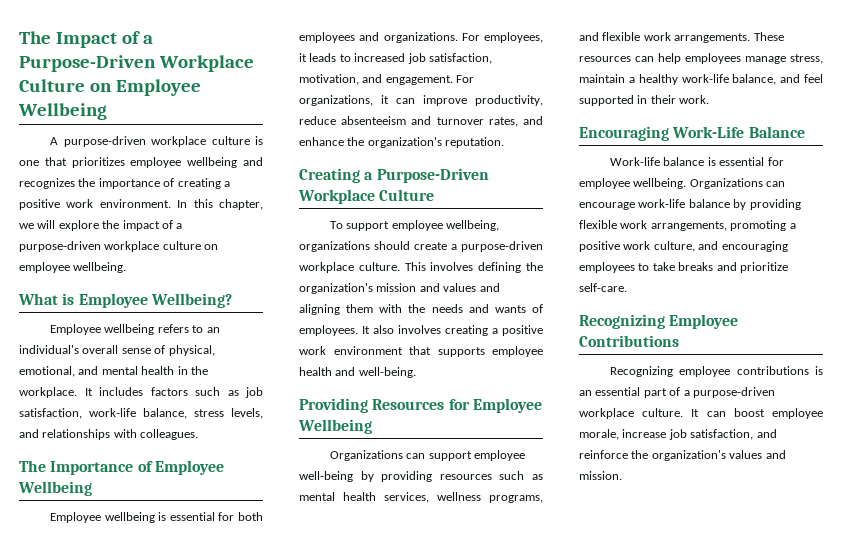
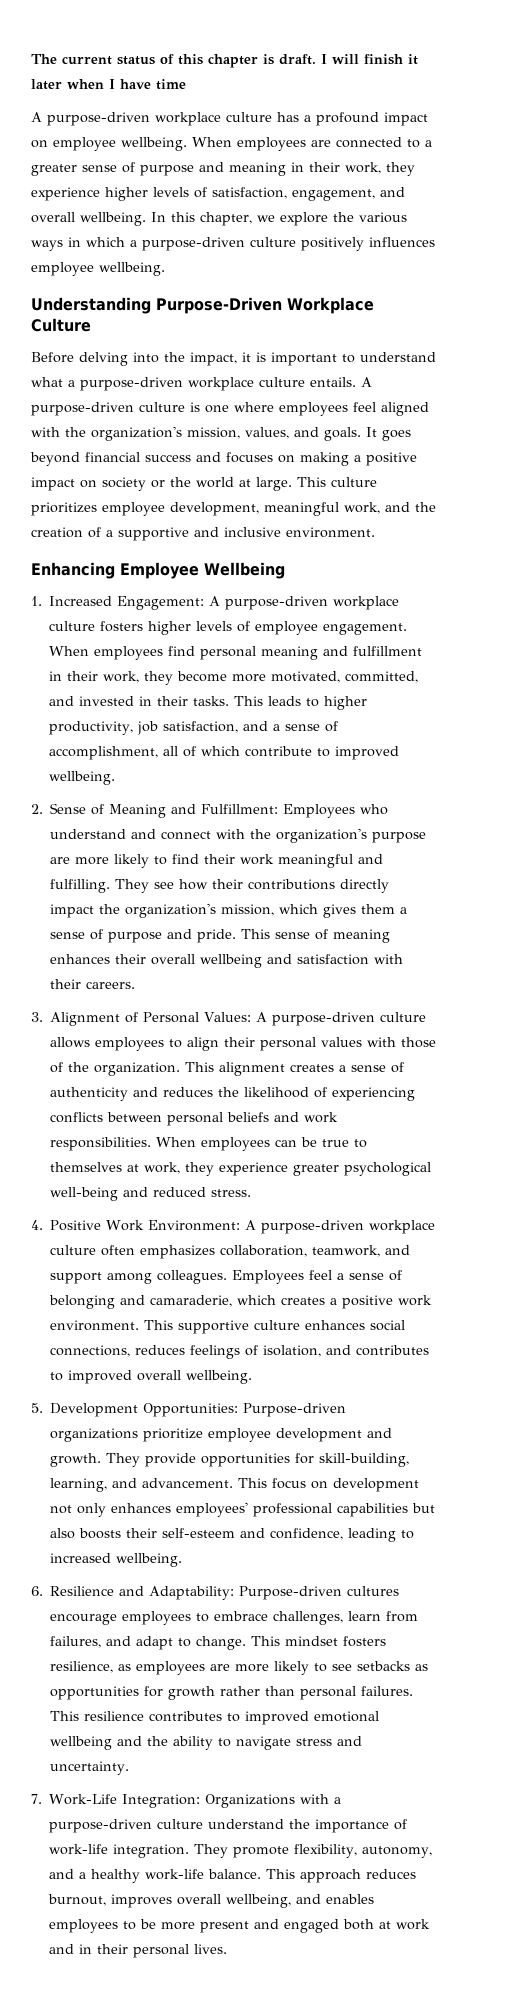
[19,31,153,48] [19,55,254,72] [19,79,201,96] [18,103,107,120] [50,136,263,147] [19,157,263,168] [19,178,230,189] [19,199,263,210] [19,220,183,231] [19,241,219,252] [19,262,127,273] [18,293,232,308] [50,324,220,335] [19,345,215,356] [19,366,208,377] [19,387,263,398] [19,408,263,419] [19,429,199,440] [19,460,224,475] [18,481,92,496] [50,512,263,523] [299,32,543,43] [299,53,492,64] [299,74,475,85] [299,95,543,106] [299,116,543,127] [299,137,505,148] [299,168,489,183] [298,189,435,204] [330,220,500,231] [299,241,543,252] [299,262,543,273] [299,283,500,294] [299,304,543,315] [299,325,543,336] [299,346,543,357] [299,367,416,378] [299,398,542,413] [298,419,372,434] [330,450,526,461] [299,471,543,482] [299,492,543,503] [579,32,784,43] [579,53,823,64] [579,74,823,85] [579,95,710,106] [579,126,805,141] [610,157,784,166] [579,178,786,189] [579,199,801,210] [579,220,796,231] [579,241,788,252] [579,262,788,273] [579,283,627,292] [579,314,739,329] [579,335,679,347] [610,366,823,377] [579,387,775,398] [579,408,823,419] [579,429,777,440] [579,450,786,461] [579,471,622,480] The Impact of a Purpose-Driven Workplace Culture on Employee Wellbeing // A purpose-driven workplace culture is one that prioritizes employee wellbeing and recognizes the importance of creating a positive work environment. In this chapter, we will explore the impact of a purpose-driven workplace culture on employee wellbeing. // What is Employee Wellbeing? // Employee wellbeing refers to an individual's overall sense of physical, emotional, and mental health in the workplace. It includes factors such as job satisfaction, work-life balance, stress levels, and relationships with colleagues. // The Importance of Employee Wellbeing // Employee wellbeing is essential for both employees and organizations. For employees, it leads to increased job satisfaction, motivation, and engagement. For organizations, it can improve productivity, reduce absenteeism and turnover rates, and enhance the organization's reputation. // Creating a Purpose-Driven Workplace Culture // To support employee wellbeing, organizations should create a purpose-driven workplace culture. This involves defining the organization's mission and values and aligning them with the needs and wants of employees. It also involves creating a positive work environment that supports employee health and well-being. // Providing Resources for Employee Wellbeing // Organizations can support employee well-being by providing resources such as mental health services, wellness programs, and flexible work arrangements. These resources can help employees manage stress, maintain a healthy work-life balance, and feel supported in their work. // Encouraging Work-Life Balance // Work-life balance is essential for employee wellbeing. Organizations can encourage work-life balance by providing flexible work arrangements, promoting a positive work culture, and encouraging employees to take breaks and prioritize self-care. // Recognizing Employee Contributions // Recognizing employee contributions is an essential part of a purpose-driven workplace culture. It can boost employee morale, increase job satisfaction, and reinforce the organization's values and mission. -> [31,54,418,68] [31,79,186,90] [31,112,428,126] [31,137,432,151] [31,162,415,176] [31,187,405,201] [31,212,407,226] [31,237,435,251] [31,262,165,276] [31,297,374,314] [31,318,91,332] [31,352,436,366] [31,377,372,391] [31,402,429,416] [31,426,411,441] [30,452,417,466] [31,477,377,491] [31,502,436,516] [31,527,375,541] [31,562,285,579] [31,596,400,610] [49,621,408,635] [49,646,423,660] [49,671,419,685] [49,696,368,710] [49,721,339,735] [49,746,400,760] [49,771,116,785] [31,803,389,818] [50,828,427,843] [50,854,384,868] [50,879,390,893] [50,903,408,918] [50,929,391,943] [50,954,404,968] [50,979,136,989] [31,1012,427,1026] [50,1037,437,1051] [50,1062,405,1076] [50,1087,416,1101] [50,1112,339,1126] [50,1137,368,1151] [50,1162,432,1176] [50,1187,252,1201] [31,1220,436,1234] [50,1245,411,1259] [50,1270,403,1284] [49,1295,433,1309] [50,1320,406,1334] [50,1345,430,1359] [50,1370,253,1384] [31,1403,347,1417] [50,1428,393,1442] [50,1453,410,1467] [50,1478,420,1492] [50,1502,436,1517] [50,1528,415,1542] [50,1553,183,1567] [31,1586,400,1600] [50,1611,419,1625] [50,1636,387,1650] [50,1661,429,1675] [50,1686,414,1700] [50,1711,380,1725] [50,1736,363,1750] [50,1761,130,1775] [31,1794,342,1808] [49,1819,408,1833] [49,1844,433,1858] [49,1869,417,1883] [48,1894,375,1908] [49,1919,431,1933] [49,1944,228,1958] The current status of this chapter is draft. I will finish it later when I have time // A purpose-driven workplace culture has a profound impact on employee wellbeing. When employees are connected to a greater sense of purpose and meaning in their work, they experience higher levels of satisfaction, engagement, and overall wellbeing. In this chapter, we explore the various ways in which a purpose-driven culture positively influences employee wellbeing. // Understanding Purpose-Driven Workplace Culture // Before delving into the impact, it is important to understand what a purpose-driven workplace culture entails. A purpose-driven culture is one where employees feel aligned with the organization's mission, values, and goals. It goes beyond financial success and focuses on making a positive impact on society or the world at large. This culture prioritizes employee development, meaningful work, and the creation of a supportive and inclusive environment. // Enhancing Employee Wellbeing // 1. Increased Engagement: A purpose-driven workplace culture fosters higher levels of employee engagement. When employees find personal meaning and fulfillment in their work, they become more motivated, committed, and invested in their tasks. This leads to higher productivity, job satisfaction, and a sense of accomplishment, all of which contribute to improved wellbeing. // 2. Sense of Meaning and Fulfillment: Employees who understand and connect with the organization's purpose are more likely to find their work meaningful and fulfilling. They see how their contributions directly impact the organization's mission, which gives them a sense of purpose and pride. This sense of meaning enhances their overall wellbeing and satisfaction with their careers. // 3. Alignment of Personal Values: A purpose-driven culture allows employees to align their personal values with those of the organization. This alignment creates a sense of authenticity and reduces the likelihood of experiencing conflicts between personal beliefs and work responsibilities. When employees can be true to themselves at work, they experience greater psychological well-being and reduced stress. // 4. Positive Work Environment: A purpose-driven workplace culture often emphasizes collaboration, teamwork, and support among colleagues. Employees feel a sense of belonging and camaraderie, which creates a positive work environment. This supportive culture enhances social connections, reduces feelings of isolation, and contributes to improved overall wellbeing. // 5. Development Opportunities: Purpose-driven organizations prioritize employee development and growth. They provide opportunities for skill-building, learning, and advancement. This focus on development not only enhances employees' professional capabilities but also boosts their self-esteem and confidence, leading to increased wellbeing. // 6. Resilience and Adaptability: Purpose-driven cultures encourage employees to embrace challenges, learn from failures, and adapt to change. This mindset fosters resilience, as employees are more likely to see setbacks as opportunities for growth rather than personal failures. This resilience contributes to improved emotional wellbeing and the ability to navigate stress and uncertainty. // 7. Work-Life Integration: Organizations with a purpose-driven culture understand the importance of work-life integration. They promote flexibility, autonomy, and a healthy work-life balance. This approach reduces burnout, improves overall wellbeing, and enables employees to be more present and engaged both at work and in their personal lives.

